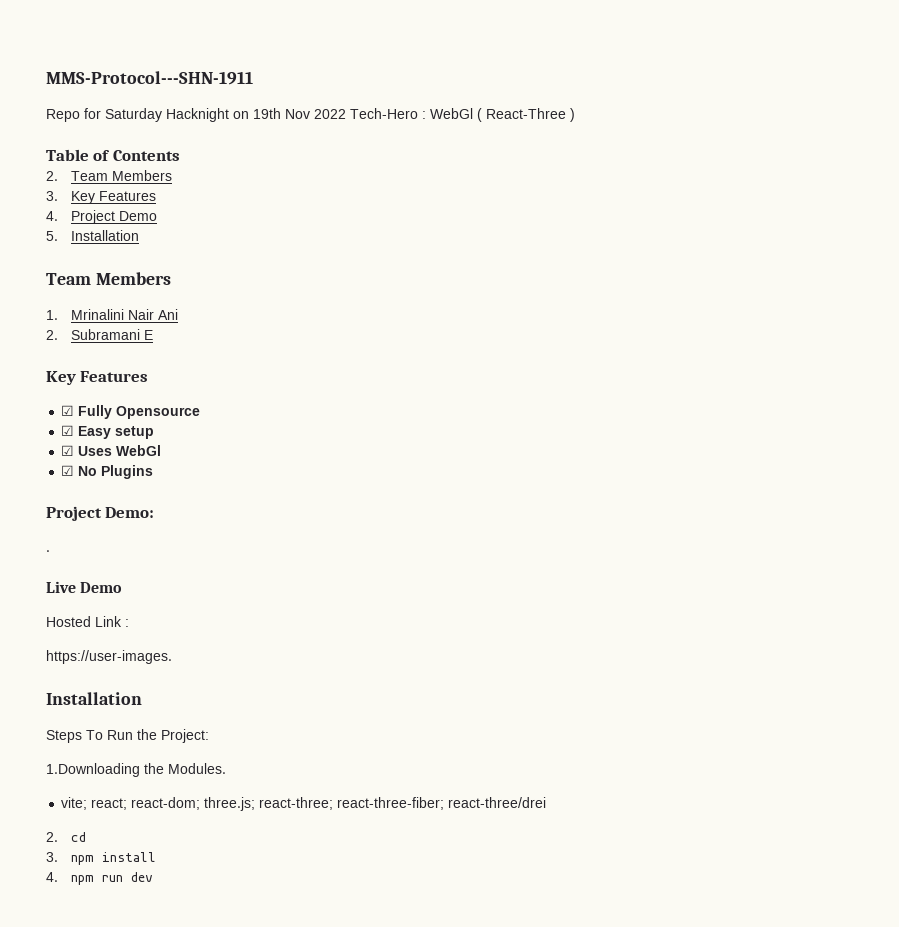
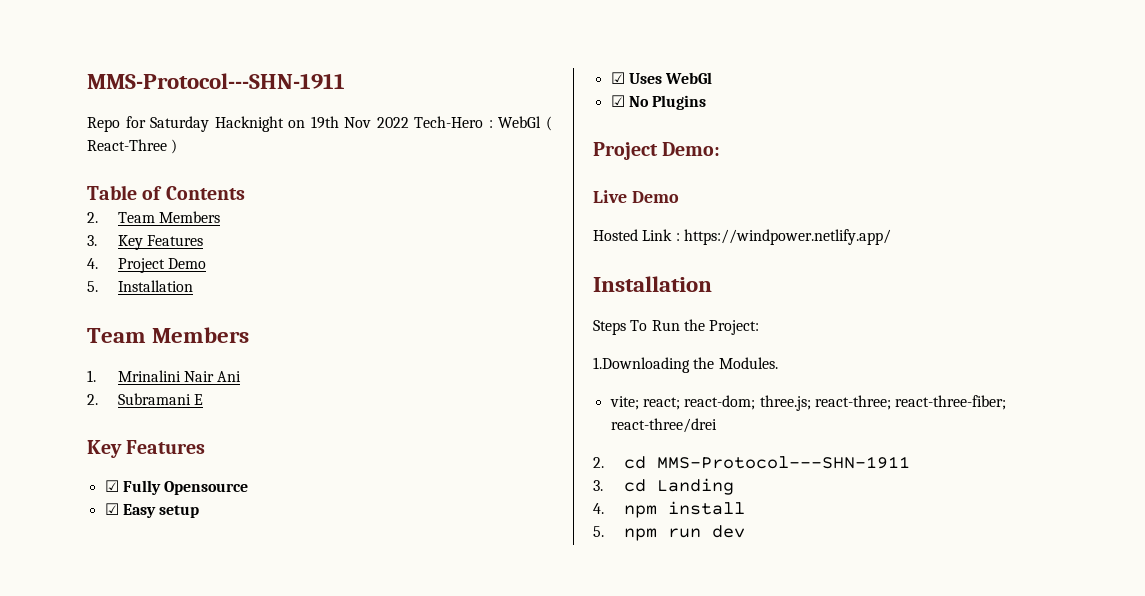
[46,550,50,552] // . -> (721, 149) none
[46,650,172,664] // https://user-images. -> [683,229,891,245] https://windpower.netlify.app/
[46,852,58,862] // 3. -> [656,456,910,469] [593,478,734,495] [593,503,604,514] MMS-Protocol---SHN-1911 // 3. cd Landing // 4.
[46,872,58,882] 4. -> [593,526,604,537] 5.

